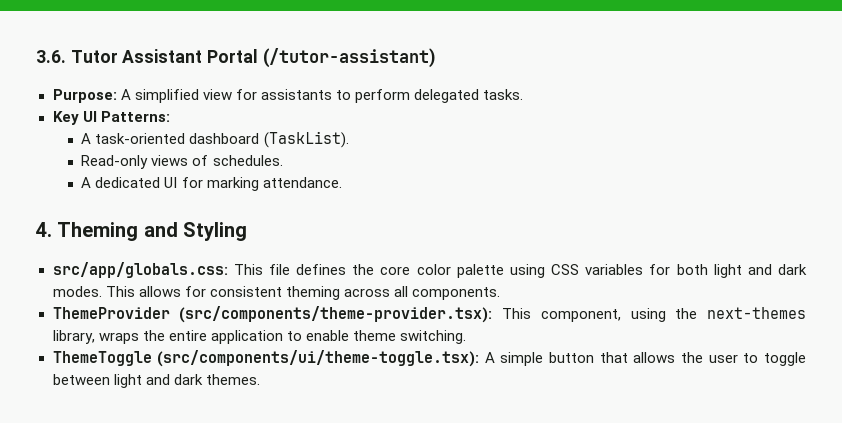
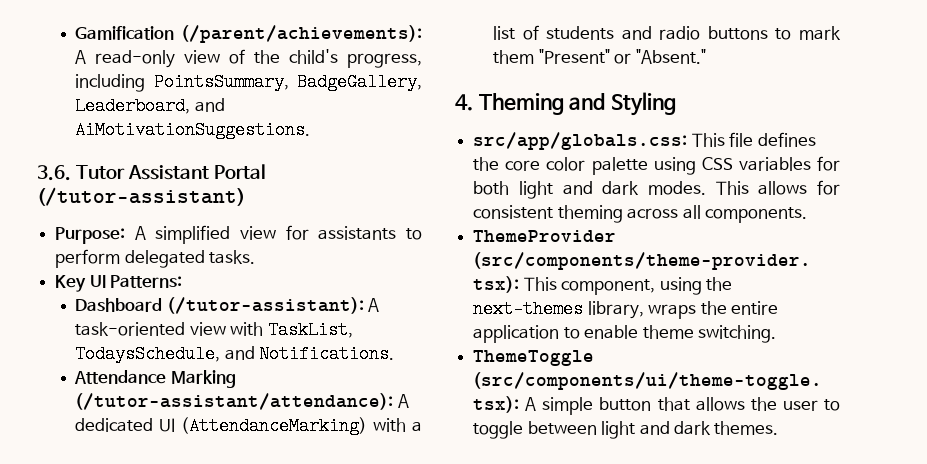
(36, 56) none -> [75,25,422,43] [75,49,422,68] [75,73,422,92] [75,97,225,115] [75,121,311,139] Gamification (/parent/achievements): A read-only view of the child's progress, including PointsSummary, BadgeGallery, Leaderboard, and AiMotivationSuggestions. //
[81,131,349,148] [81,155,283,169] [81,177,342,191] A task-oriented dashboard (TaskList). // Read-only views of schedules. // A dedicated UI for marking attendance. -> [75,297,380,314] [75,321,353,339] [75,345,395,363] [74,370,236,388] [75,393,409,410] [75,417,422,435] [493,25,841,40] [493,49,706,64] Dashboard (/tutor-assistant): A task-oriented view with TaskList, TodaysSchedule, and Notifications. // Attendance Marking (/tutor-assistant/attendance): A dedicated UI (AttendanceMarking) with a list of students and radio buttons to mark them "Present" or "Absent."

